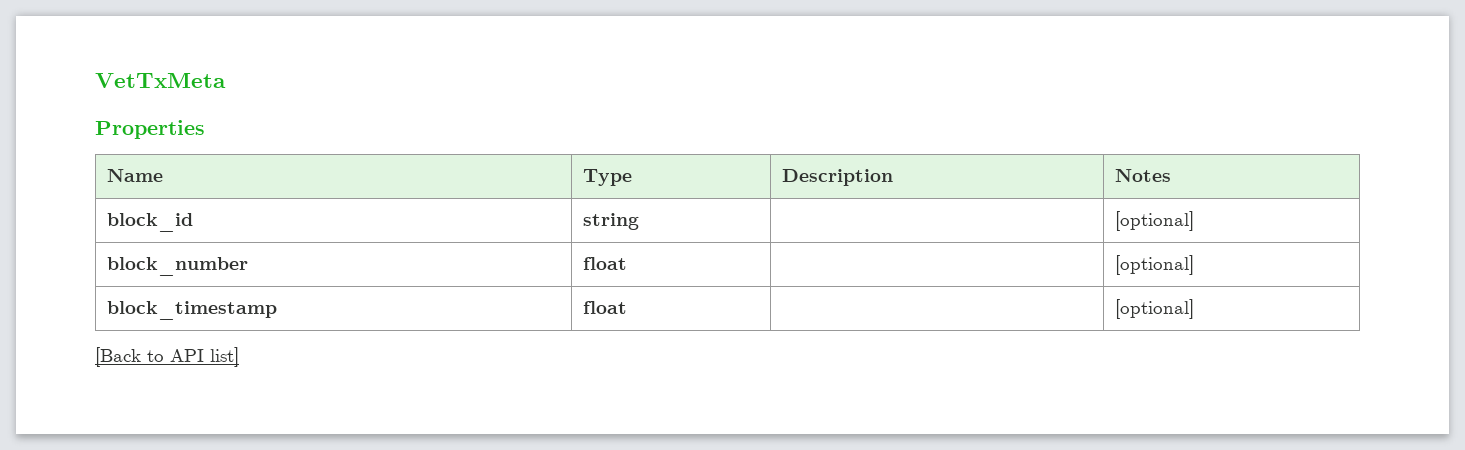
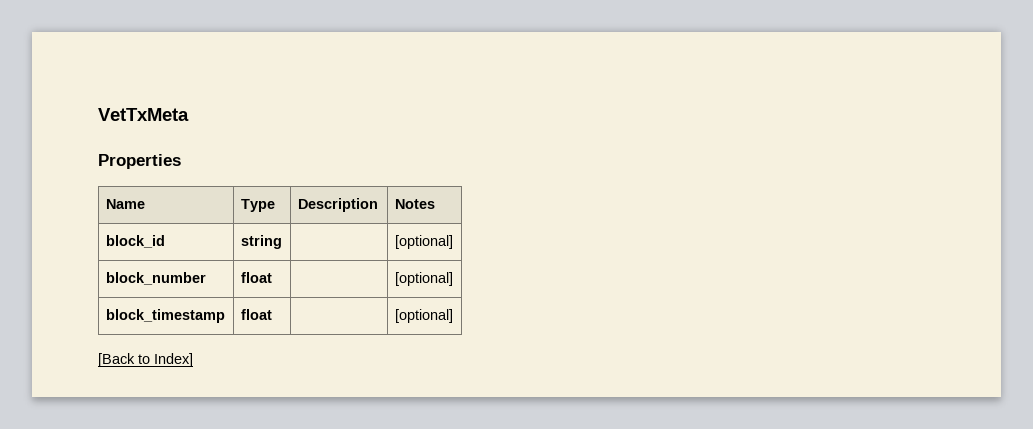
[170,347,239,367] API list] -> [154,353,193,367] Index]

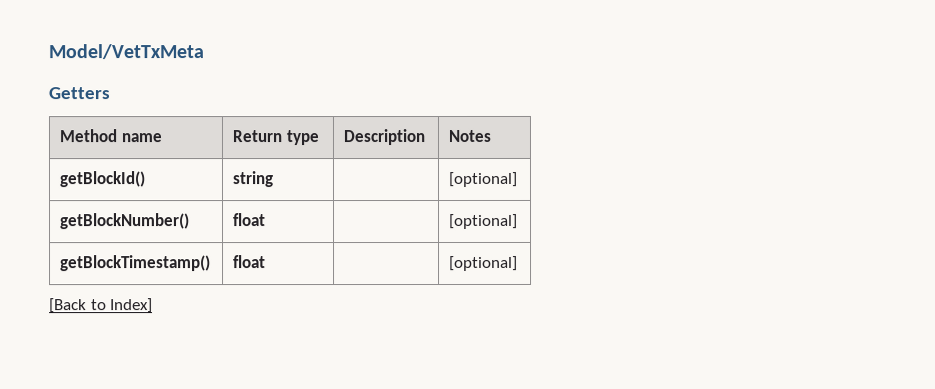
[98,108,189,121] [98,154,181,169] [105,199,145,209] [240,199,275,212] VetTxMeta // Properties // Name | Type -> [48,44,204,60] [48,87,110,100] [59,129,163,143] [232,130,320,146] Model/VetTxMeta // Getters // Method name | Return type
[105,235,165,248] block_id -> [59,171,146,188] getBlockId()
[105,272,206,285] [240,272,272,283] [394,272,453,286] [105,309,225,323] block_number | float | | [optional] // block_timestamp -> [60,213,191,230] [233,213,267,227] [449,213,519,230] [60,255,212,272] getBlockNumber() | float | | [optional] // getBlockTimestamp()

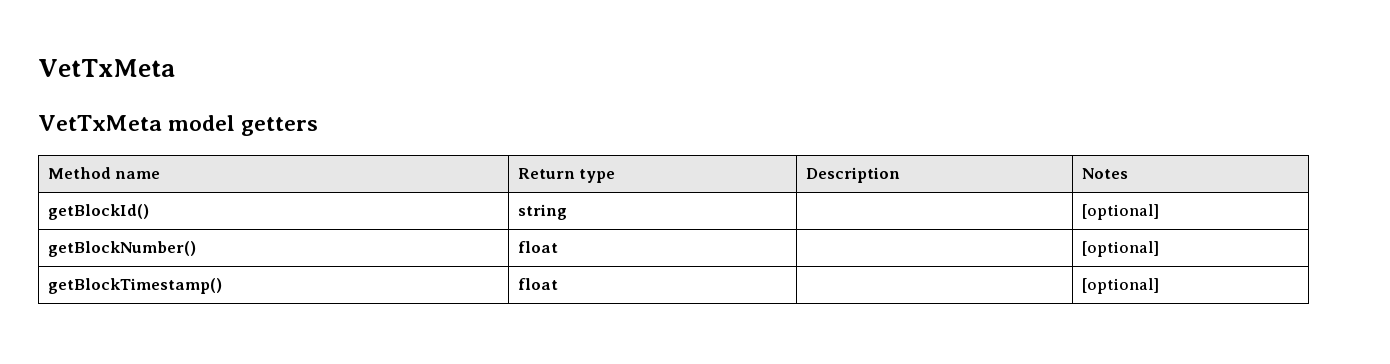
[48,44,204,60] [48,87,110,100] Model/VetTxMeta // Getters -> [38,59,175,77] [38,115,319,136] VetTxMeta // VetTxMeta model getters
[49,298,154,314] // [Back to Index] -> (1159, 286) none

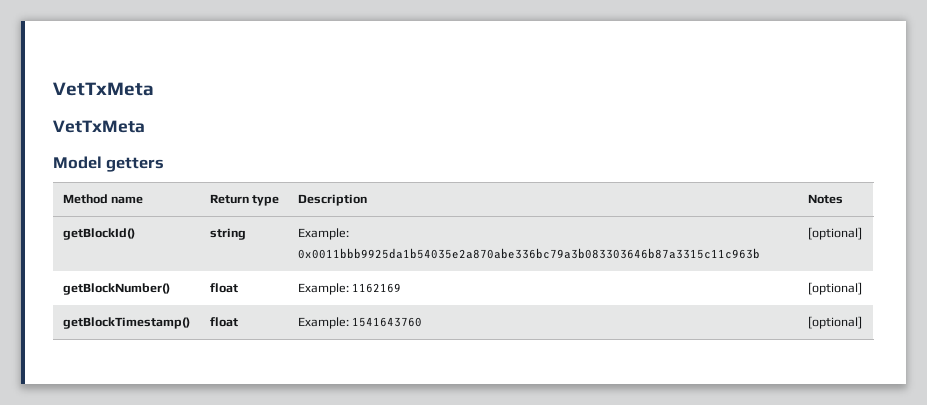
[168,115,236,131] model -> [53,156,102,169] // Model
(567, 212) none -> [297,228,349,240] [297,248,760,259] Example: 0x0011bbb9925da1b54035e2a870abe336bc79a3b083303646b87a3315c11c963b
(558, 247) none -> [297,283,402,295] Example: 1162169
(558, 284) none -> [297,317,423,329] Example: 1541643760

